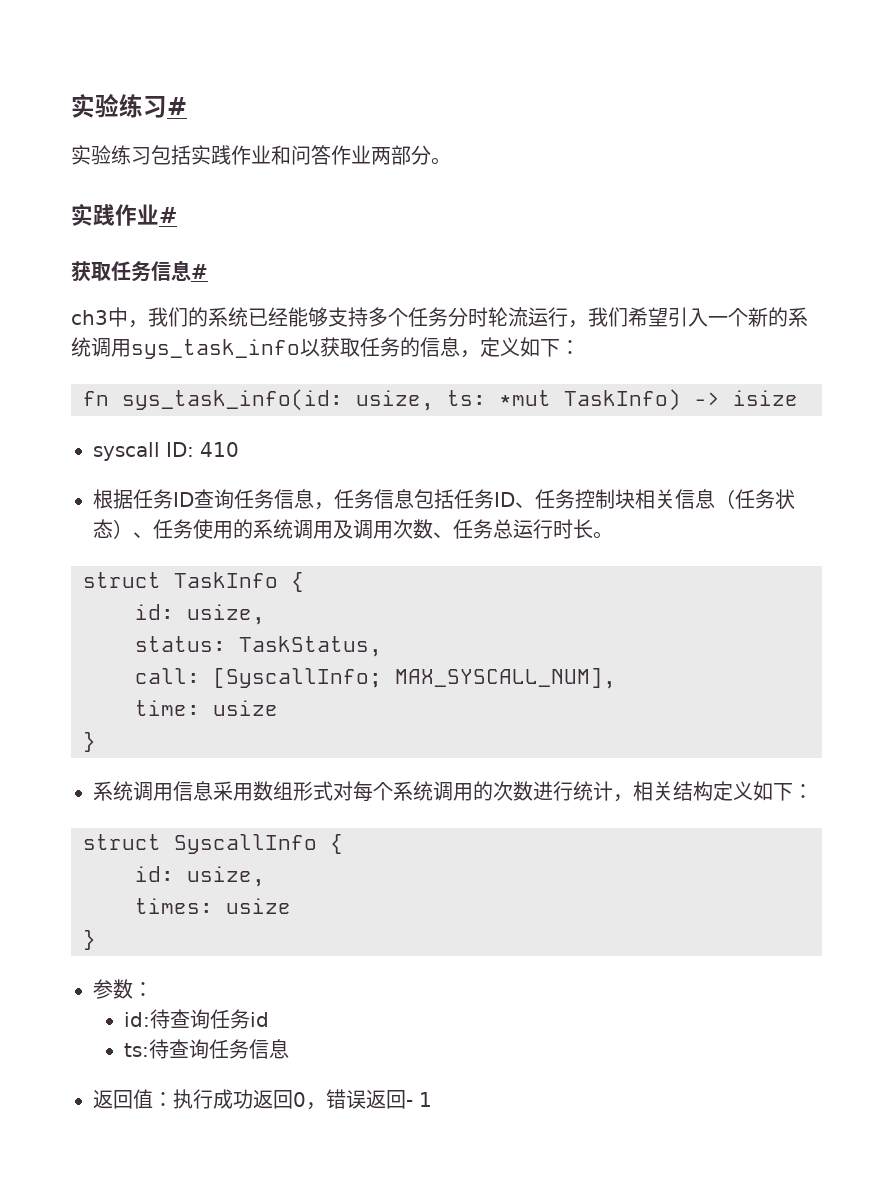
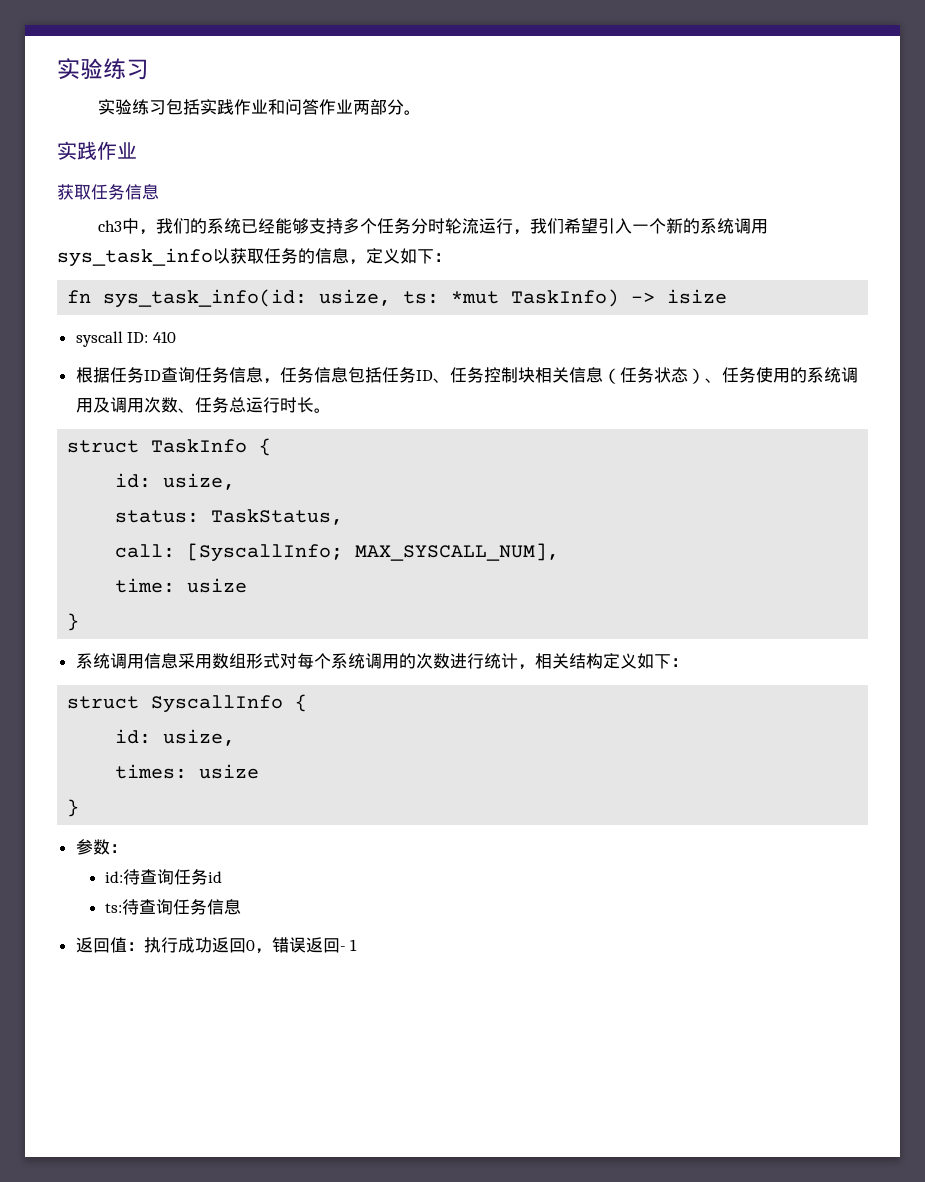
[71,93,187,118] 实验练习# -> [57,58,149,80] 实验练习
[159,207,177,223] # -> (137, 150) none
[191,264,208,279] # -> (159, 192) none

